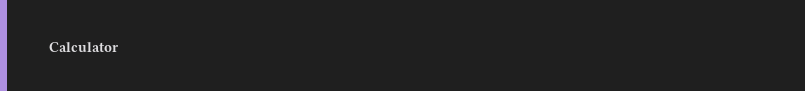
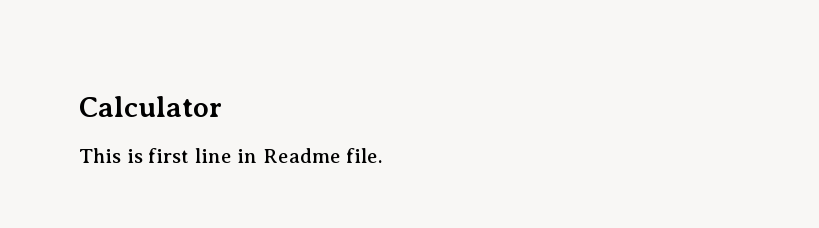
(119, 47) none -> [79,148,383,163] // This is first line in Readme file.

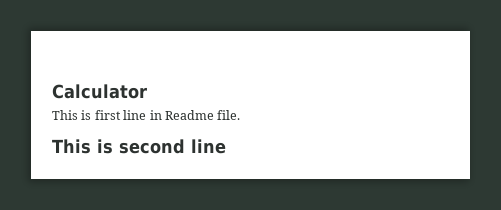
(383, 155) none -> [52,139,226,154] // This is second line

